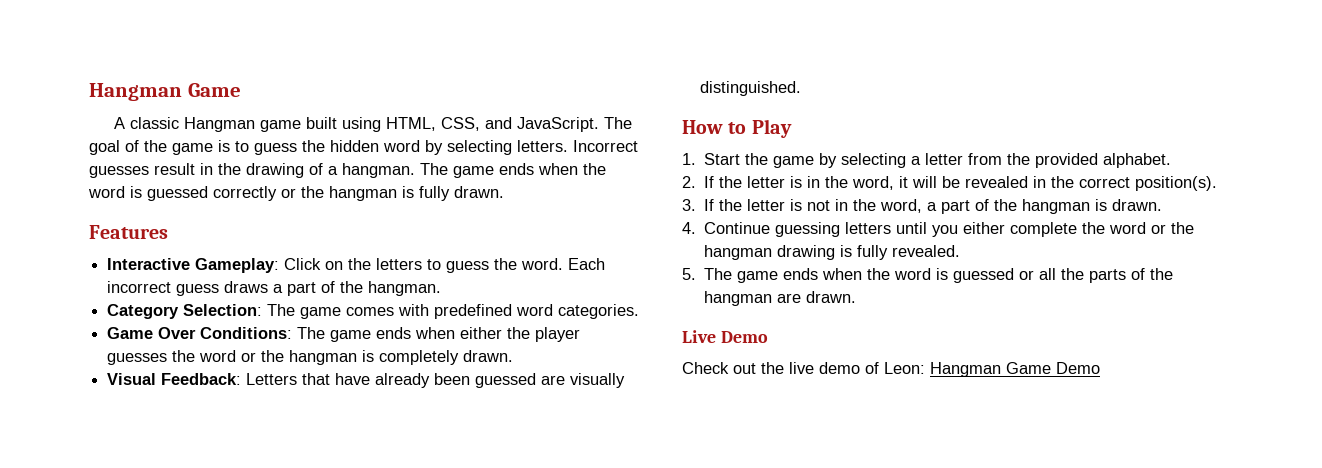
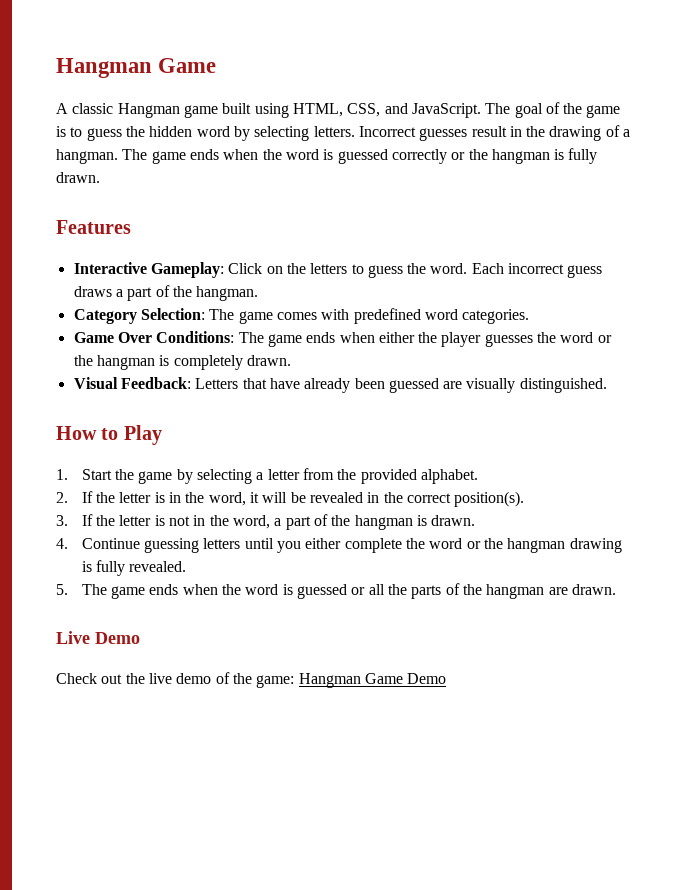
[884,362,925,374] Leon: -> [232,673,295,688] the game:

